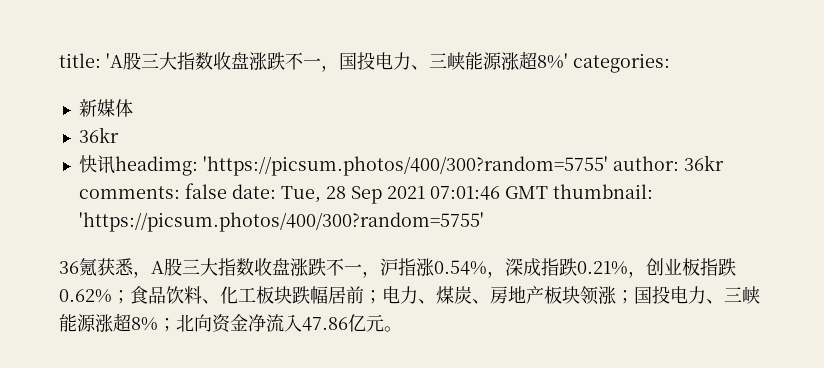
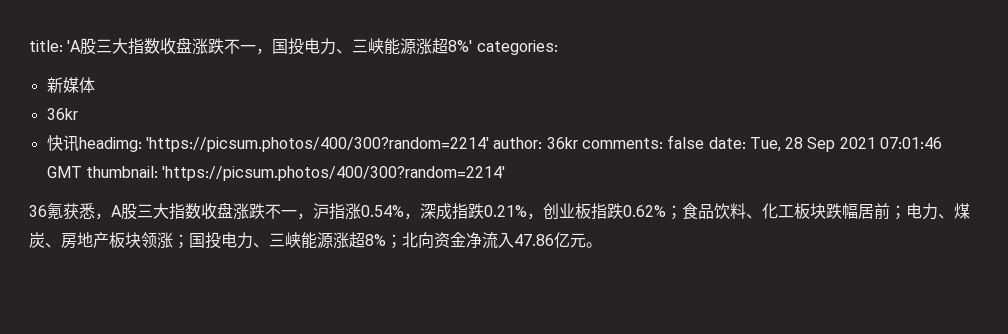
[202,156,608,176] 'https://picsum.photos/400/300?random=5755' -> [145,137,489,152] 'https://picsum.photos/400/300?random=2214'
[78,212,484,232] 'https://picsum.photos/400/300?random=5755' -> [162,166,506,181] 'https://picsum.photos/400/300?random=2214'

